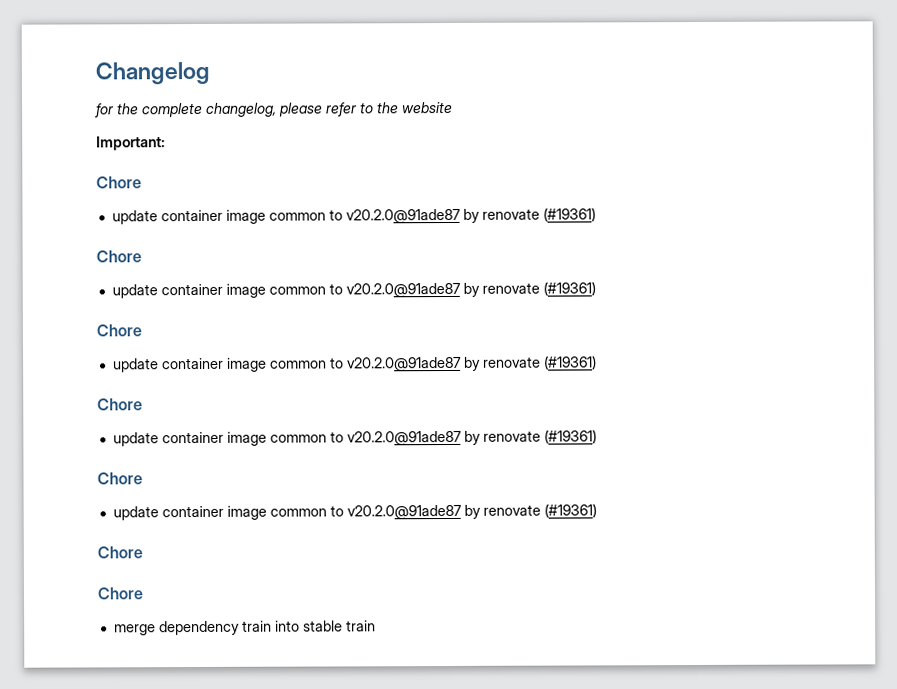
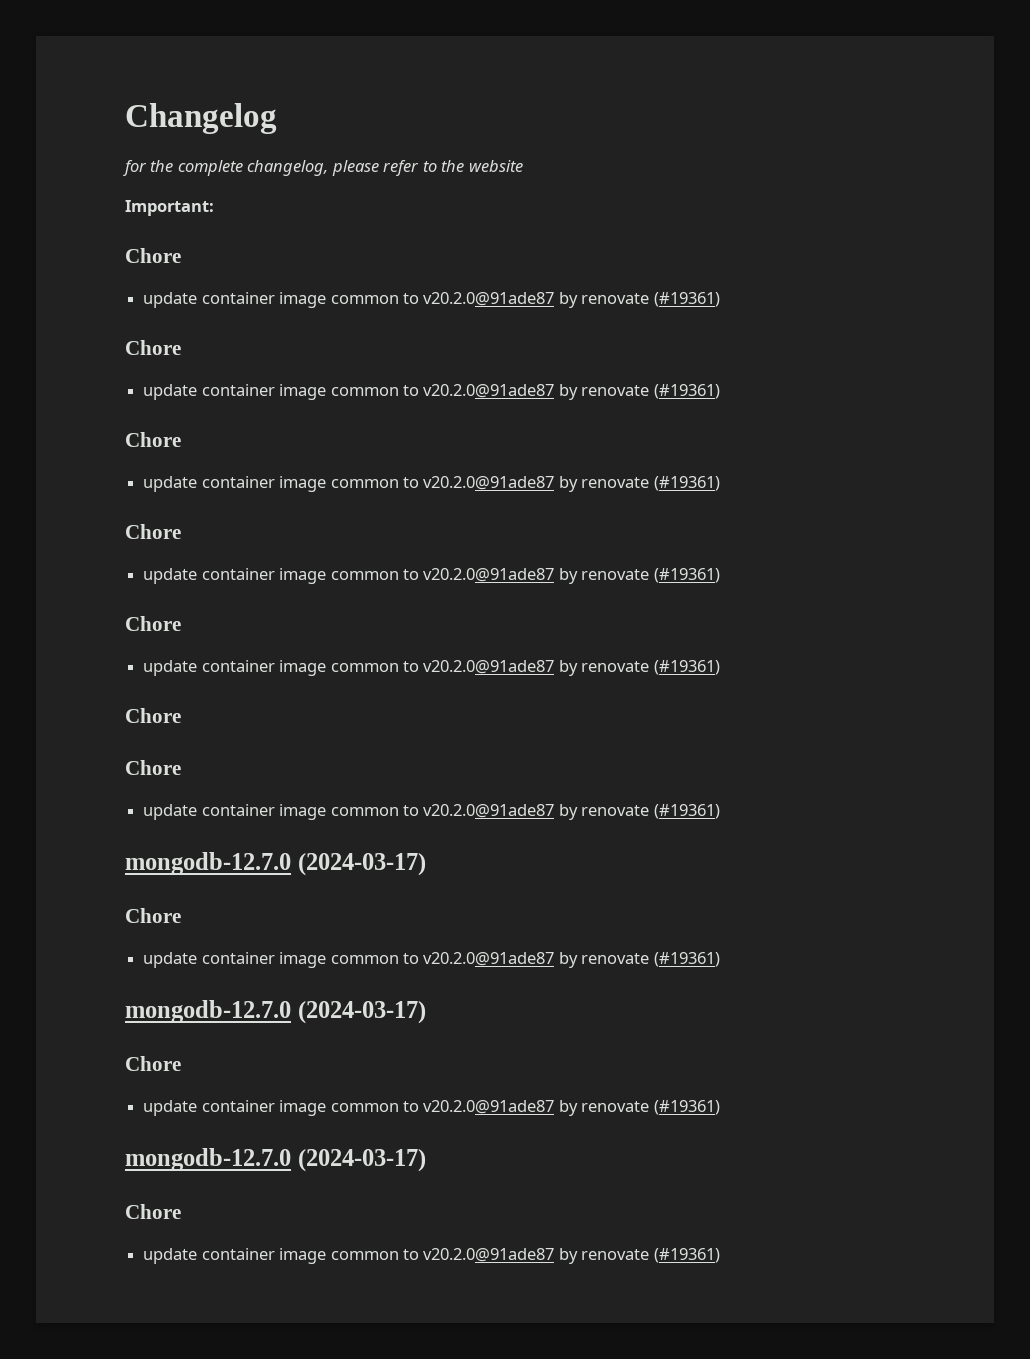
[113,620,376,636] merge dependency train into stable train -> [143,804,720,820] [125,852,426,876] [125,908,181,923] [143,952,720,968] [125,1000,426,1024] [125,1056,181,1071] [143,1100,720,1116] [125,1148,426,1172] [125,1204,181,1219] [143,1248,720,1264] update container image common to v20.2.0@91ade87 by renovate (#19361) // mongodb-12.7.0 (2024-03-17) // Chore // update container image common to v20.2.0@91ade87 by renovate (#19361) // mongodb-12.7.0 (2024-03-17) // Chore // update container image common to v20.2.0@91ade87 by renovate (#19361) // mongodb-12.7.0 (2024-03-17) // Chore // update container image common to v20.2.0@91ade87 by renovate (#19361)

